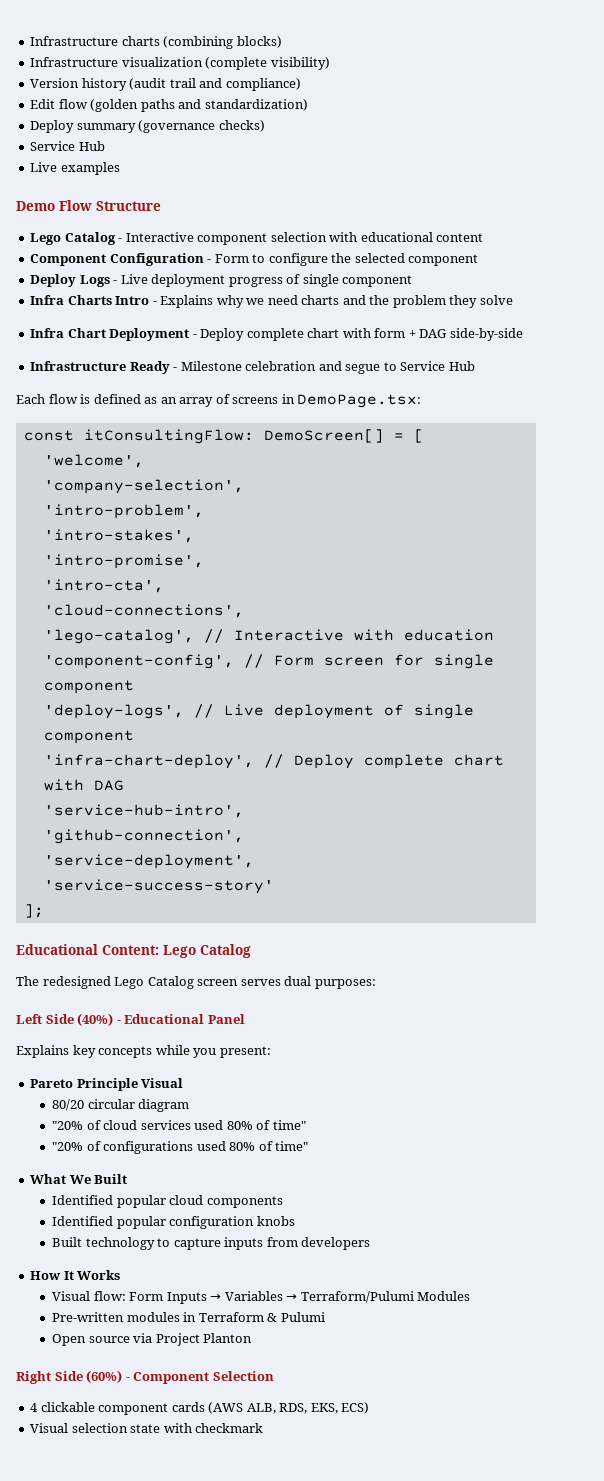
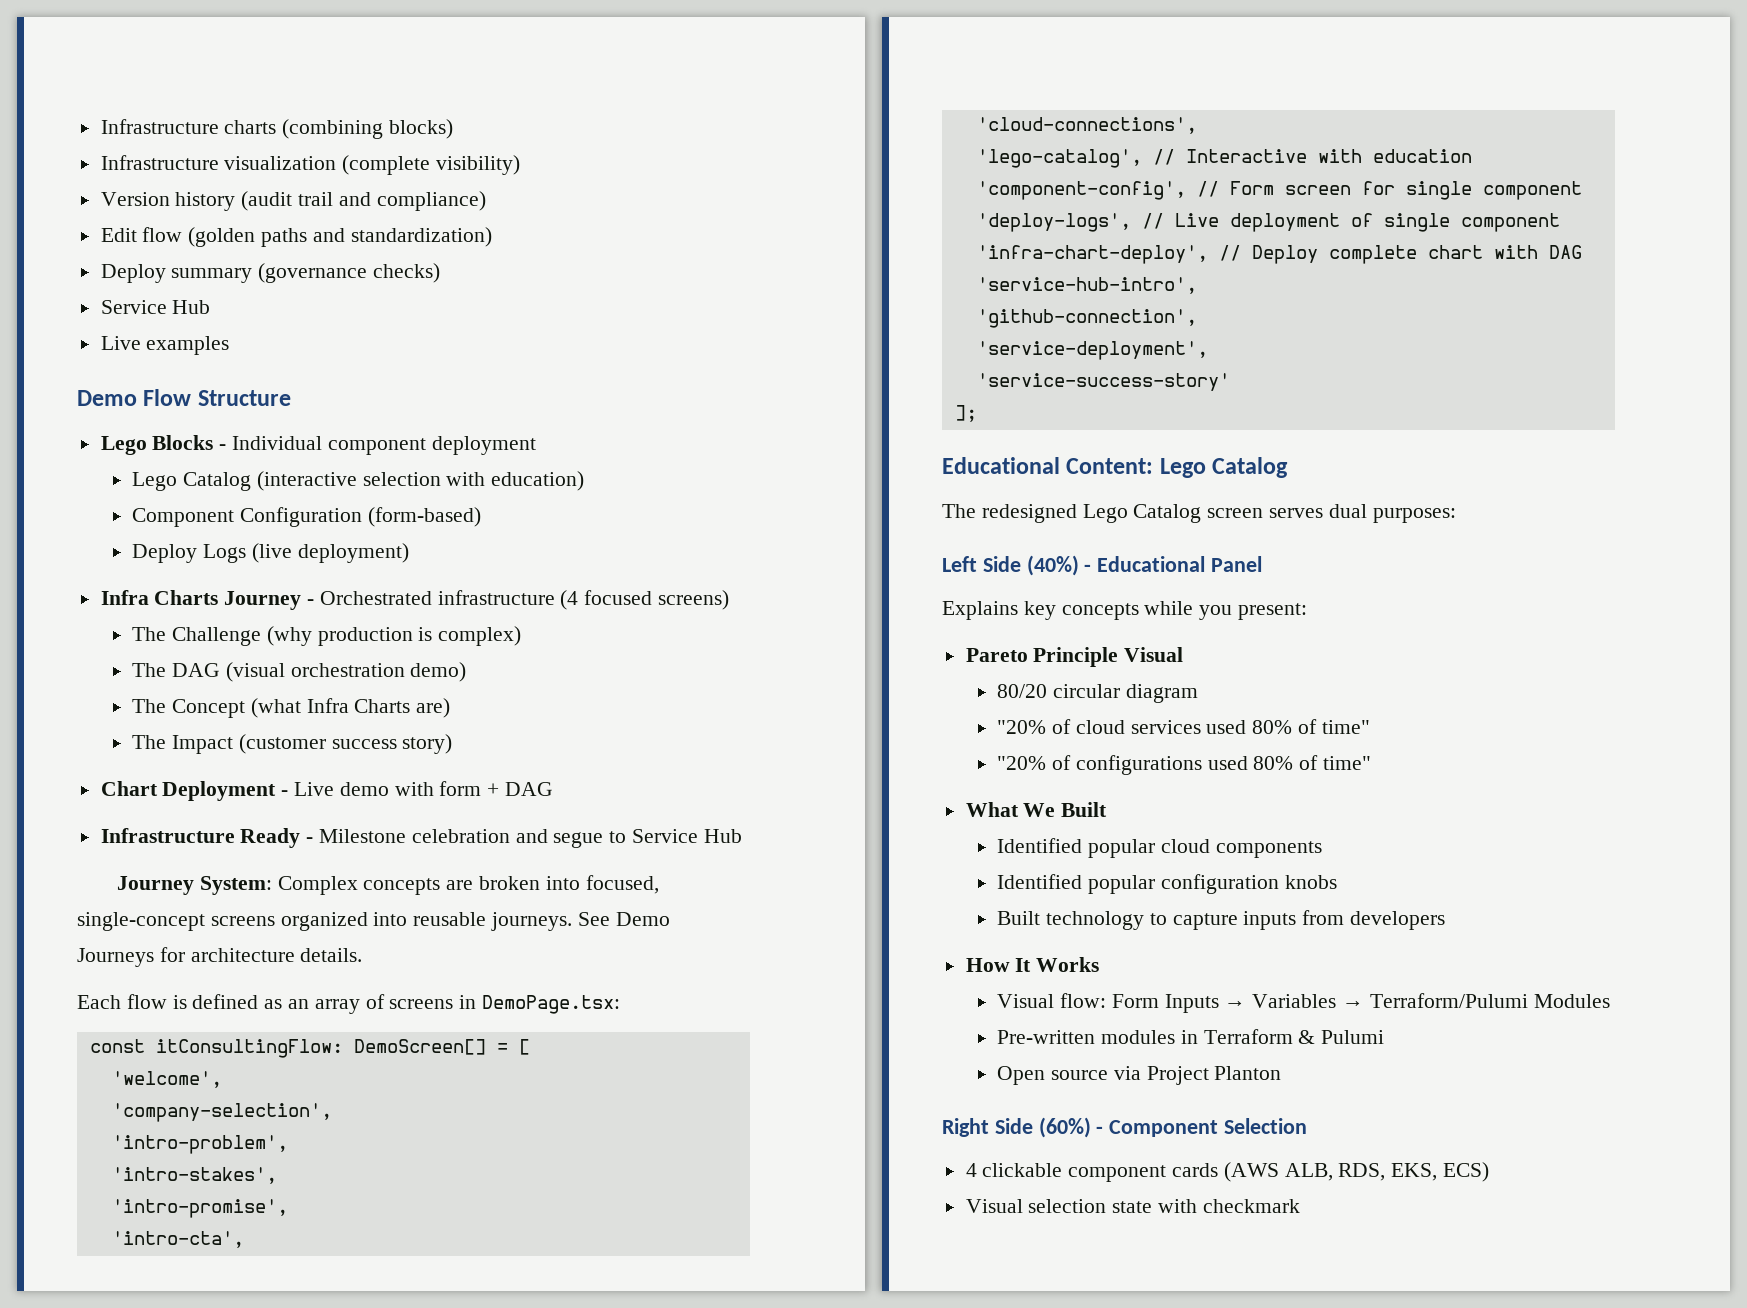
[64,232,484,245] [30,253,479,266] [30,274,413,287] [30,295,513,308] [30,328,340,341] Catalog - Interactive component selection with educational content // Component Configuration - Form to configure the selected component // Deploy Logs - Live deployment progress of single component // Infra Charts Intro - Explains why we need charts and the problem they solve // Infra Chart Deployment - Deploy complete chart -> [152,435,536,455] [132,471,585,491] [132,507,481,527] [132,543,409,563] [100,590,730,610] [132,626,522,646] [132,662,467,682] [132,698,451,718] [132,734,453,754] [100,781,389,801] Blocks - Individual component deployment // Lego Catalog (interactive selection with education) // Component Configuration (form-based) // Deploy Logs (live deployment) // Infra Charts Journey - Orchestrated infrastructure (4 focused screens) // The Challenge (why production is complex) // The DAG (visual orchestration demo) // The Concept (what Infra Charts are) // The Impact (customer success story) // Chart Deployment - Live demo
[449,328,523,341] side-by-side -> (554, 789) none
(475, 366) none -> [116,875,659,895] [77,912,670,931] [77,947,363,967] // Journey System: Complex concepts are broken into focused, single-concept screens organized into reusable journeys. See Demo Journeys for architecture details.

